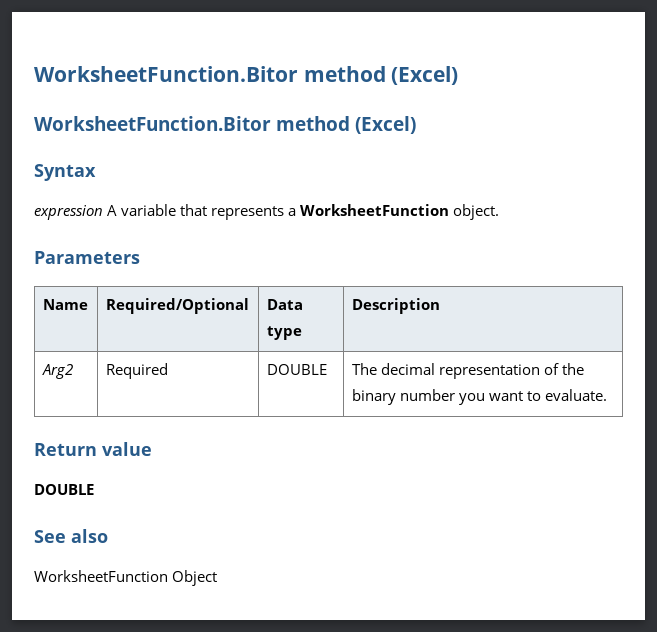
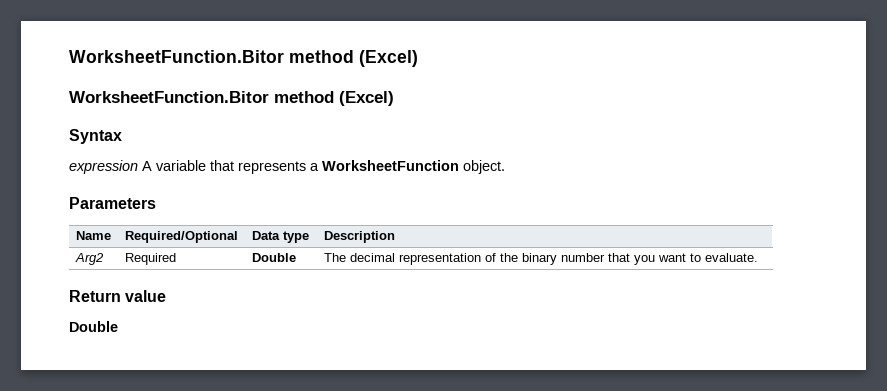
[266,364,327,375] DOUBLE -> [251,253,296,262] Double
(455, 395) none -> [607,253,630,262] that
[34,484,94,495] [34,529,108,543] [34,570,218,586] DOUBLE // See also // WorksheetFunction Object -> [69,321,118,332] Double

